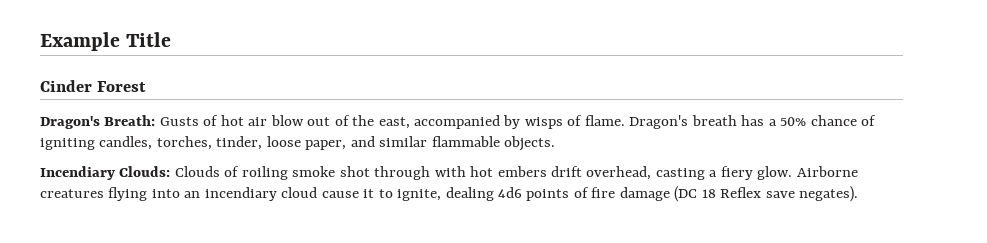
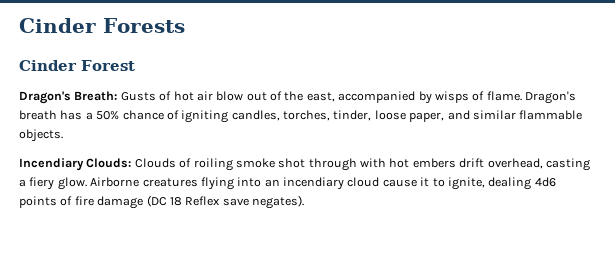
[40,32,172,51] Example Title -> [19,18,185,33] Cinder Forests

